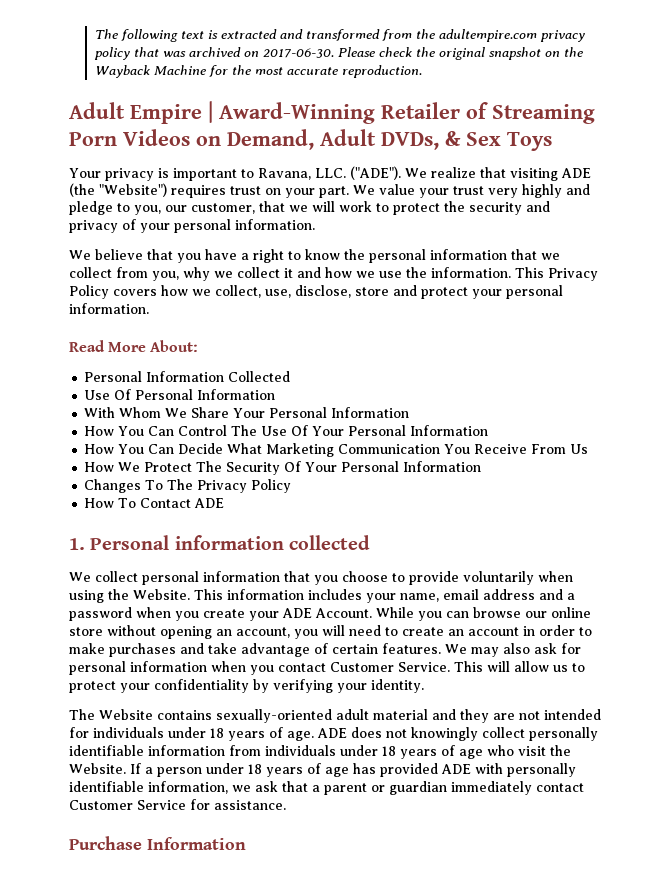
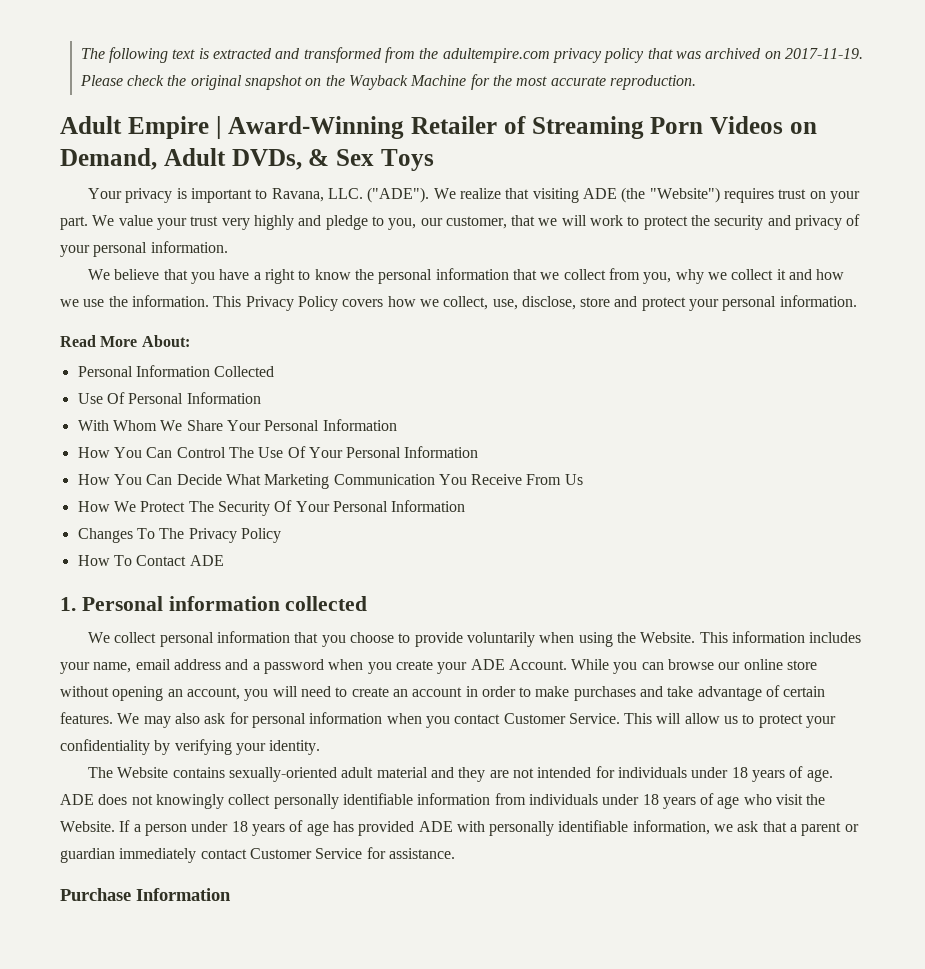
[262,48,334,58] 2017-06-30. -> [784,48,863,59] 2017-11-19.

